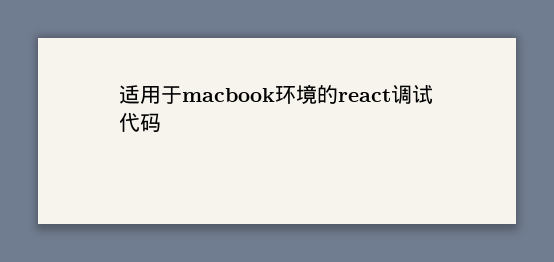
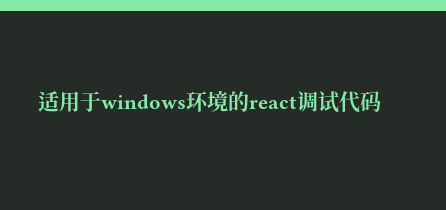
[182,88,275,102] macbook -> [101,94,186,109] windows

